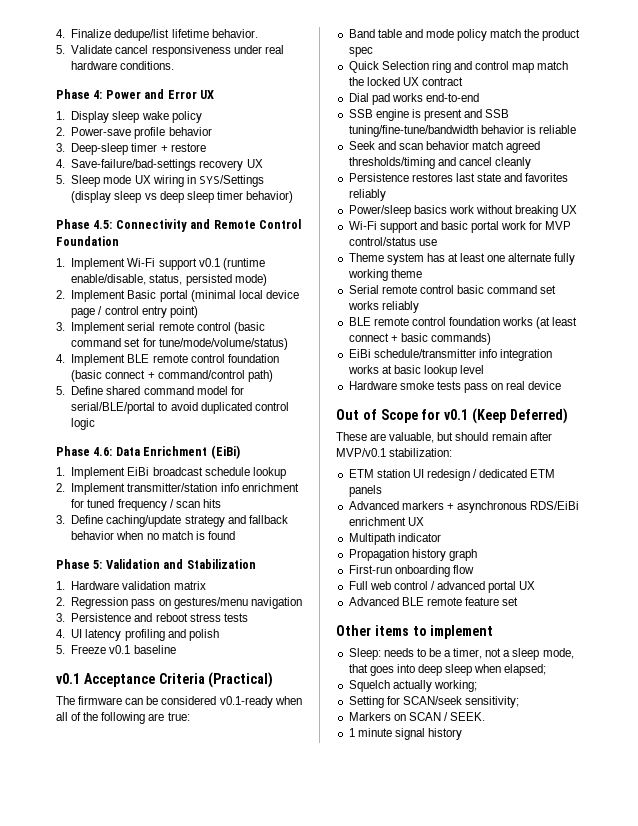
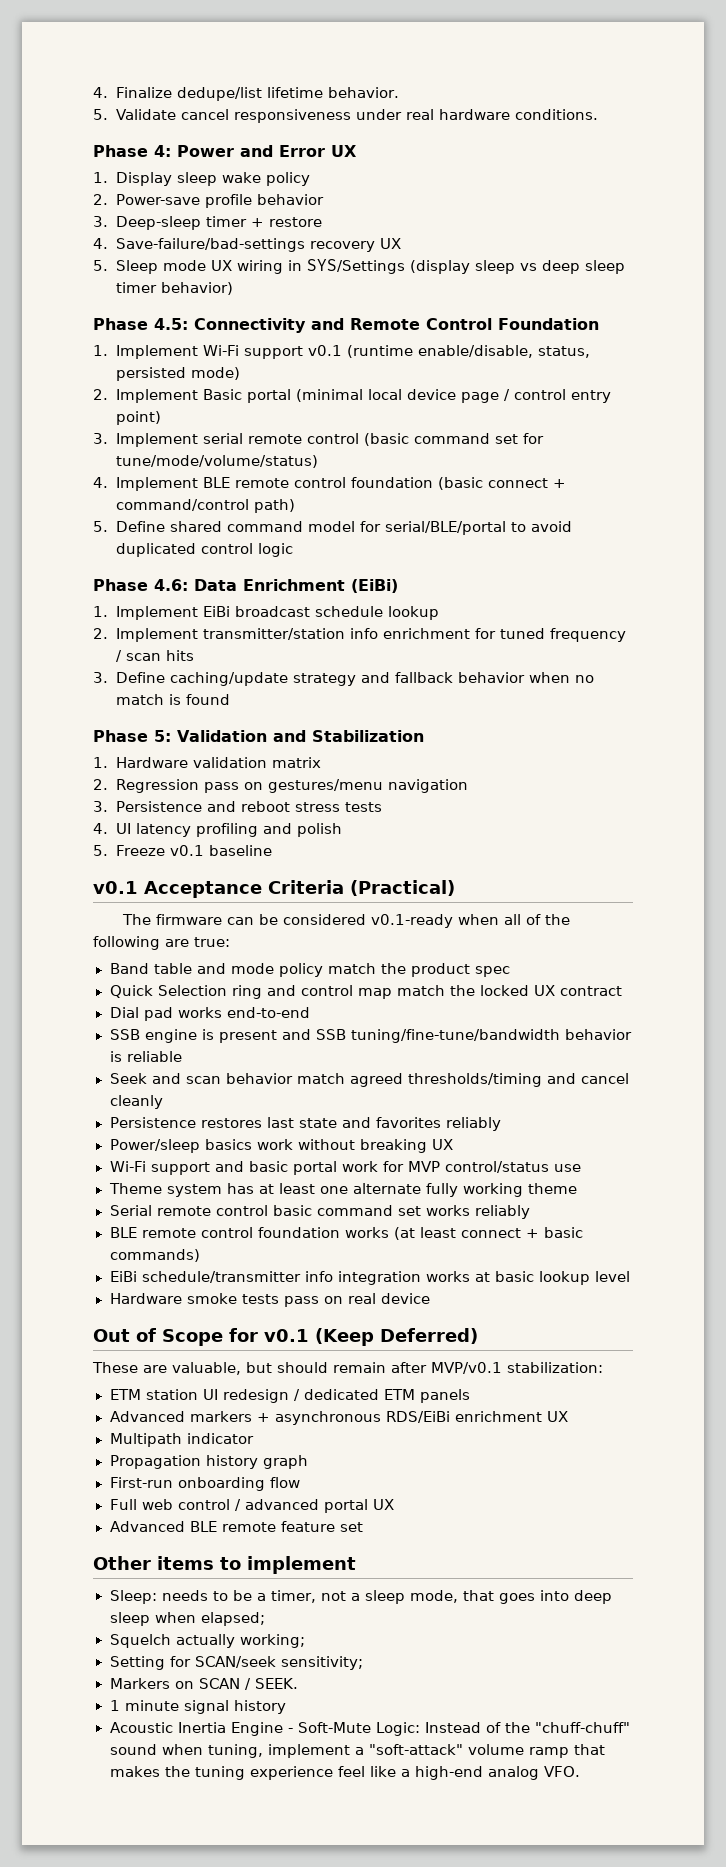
(462, 734) none -> [109,1722,630,1736] [109,1744,605,1758] [109,1766,580,1780] // Acoustic Inertia Engine - Soft-Mute Logic: Instead of the "chuff-chuff" sound when tuning, implement a "soft-attack" volume ramp that makes the tuning experience feel like a high-end analog VFO.

